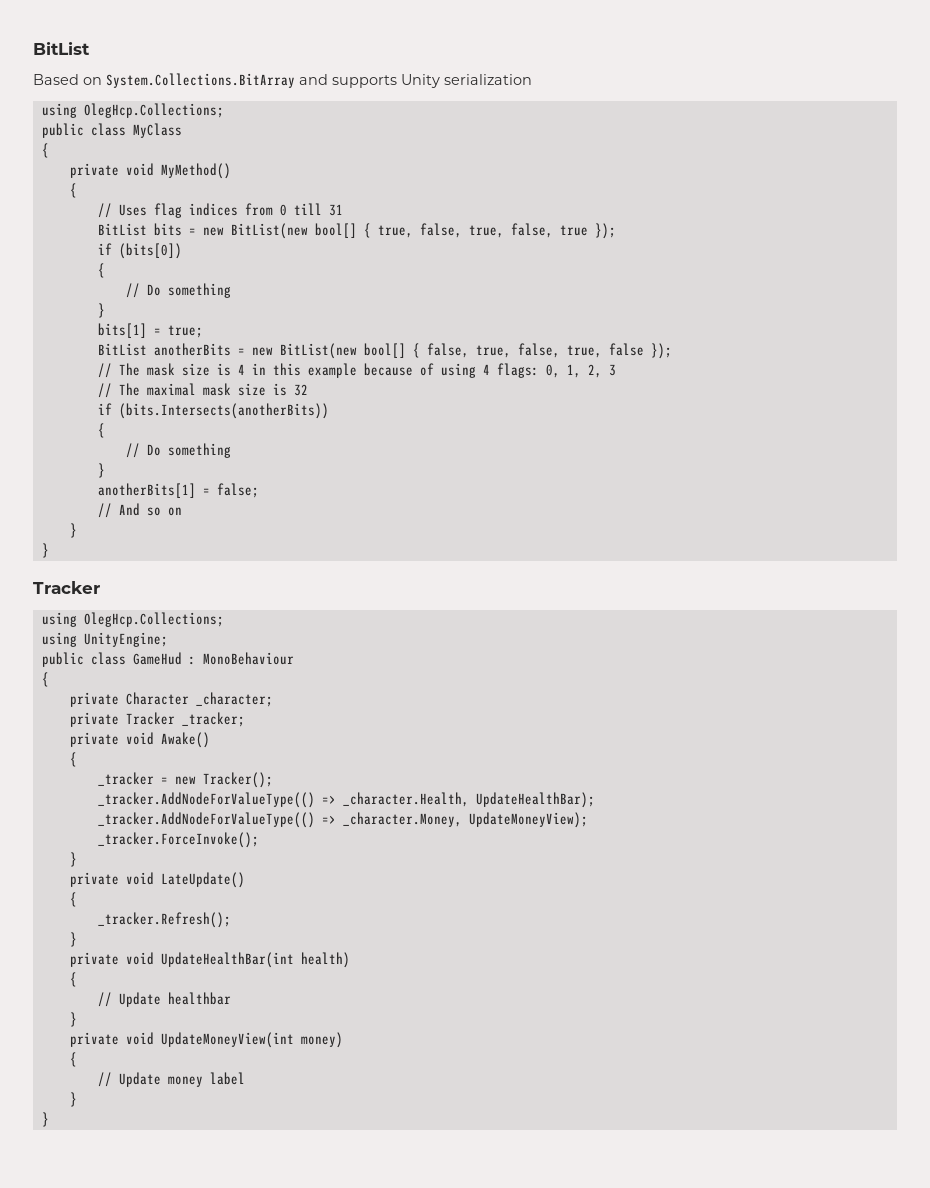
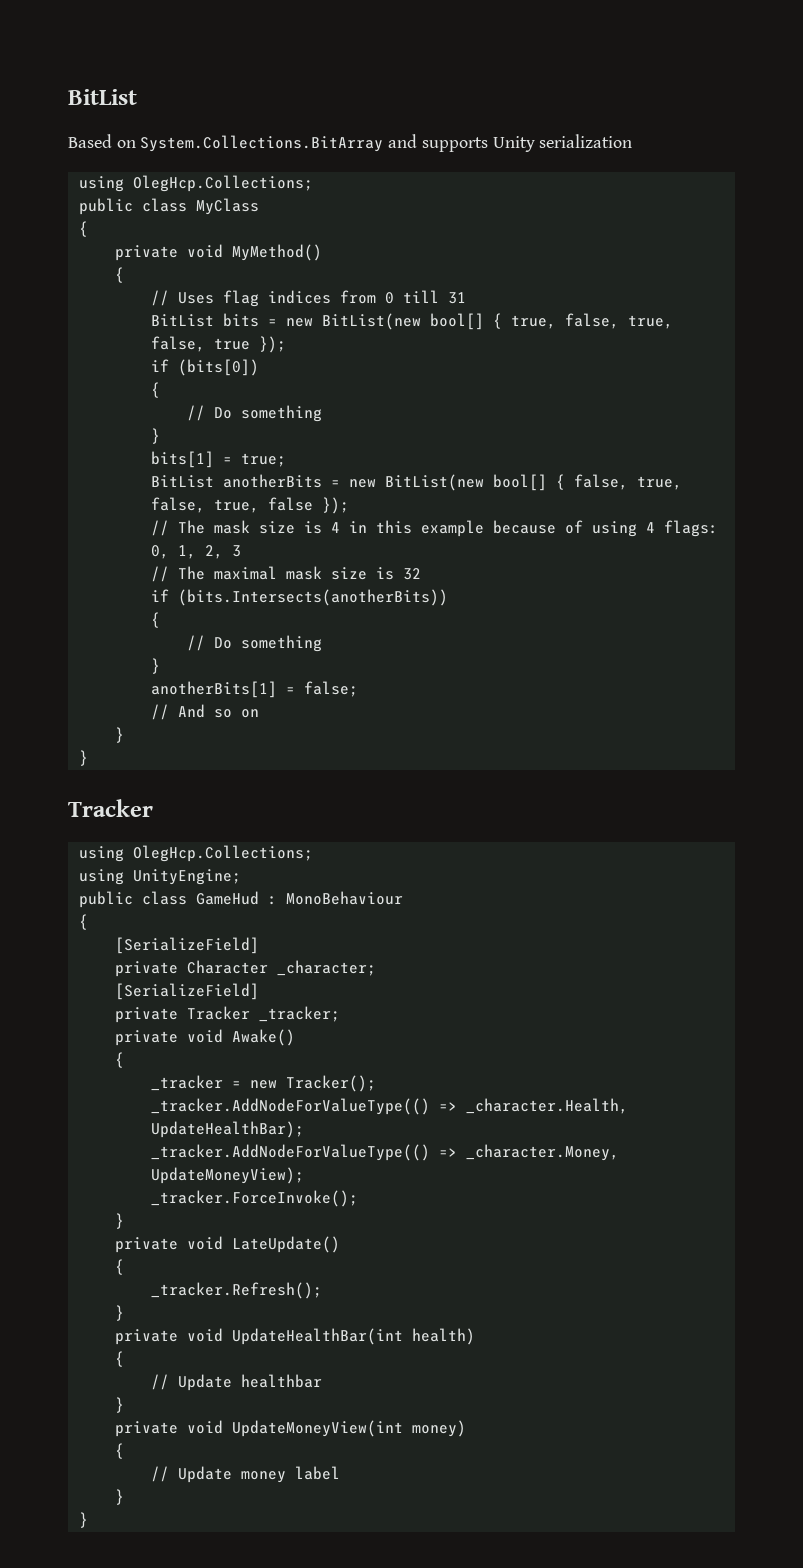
(49, 679) none -> [114,937,259,954] // [SerializeField]
(273, 699) none -> [114,983,259,1000] // [SerializeField]

